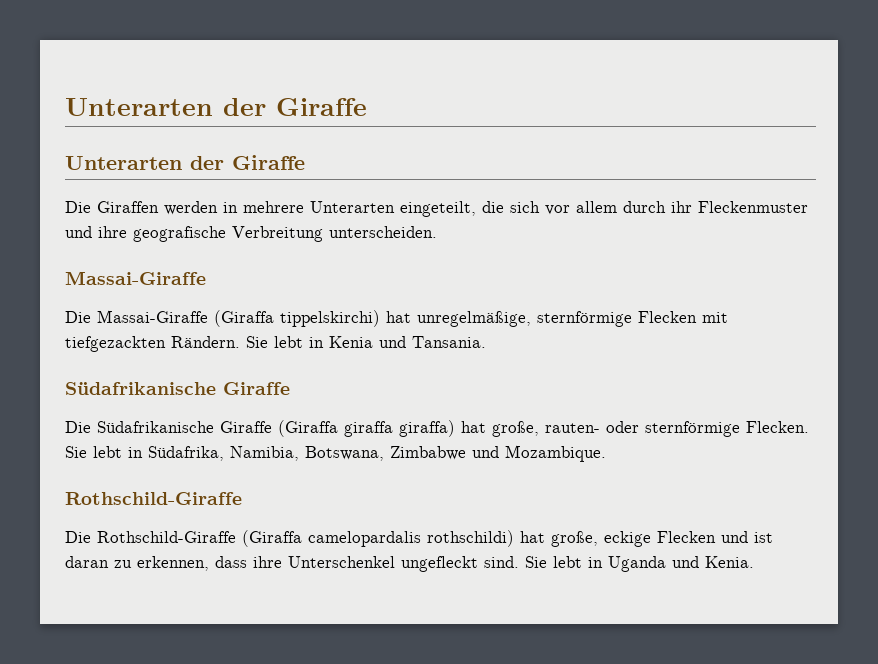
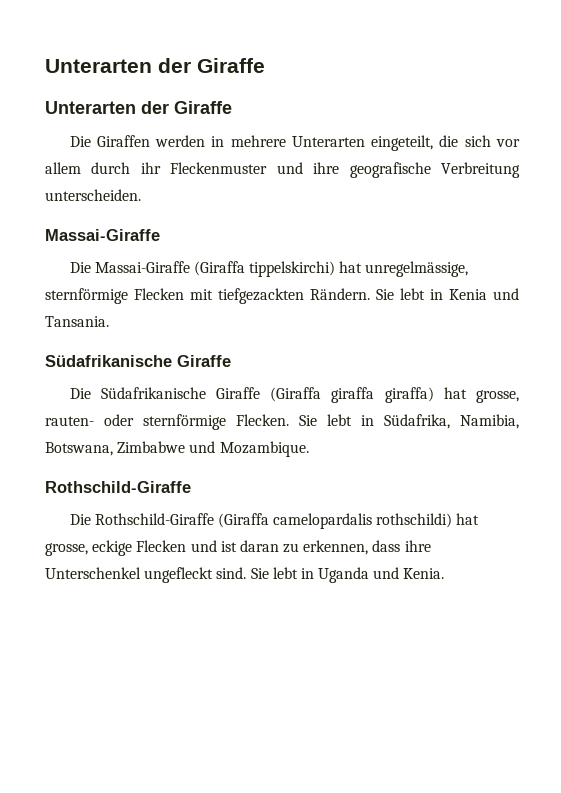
[417,311,531,327] unregelmäßige, -> [365,261,469,277] unregelmässige,
[492,421,539,437] große, -> [476,390,519,403] grosse,
[551,531,598,547] große, -> [45,543,88,556] grosse,

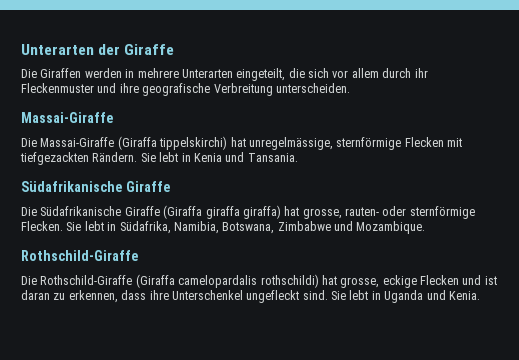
[45,58,265,73] [45,101,232,114] Unterarten der Giraffe // Unterarten der Giraffe -> [21,44,175,55] Unterarten der Giraffe

